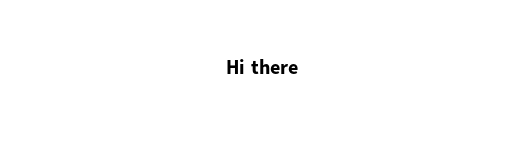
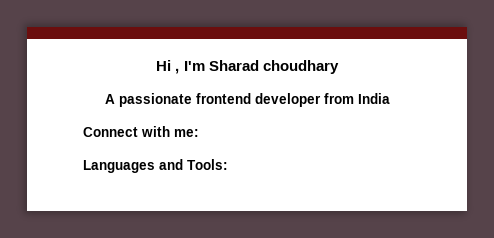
[250,59,298,74] there -> [175,60,339,74] [104,93,390,107] [83,126,199,137] [83,159,228,173] , I'm Sharad choudhary // A passionate frontend developer from India // Connect with me: // Languages and Tools:

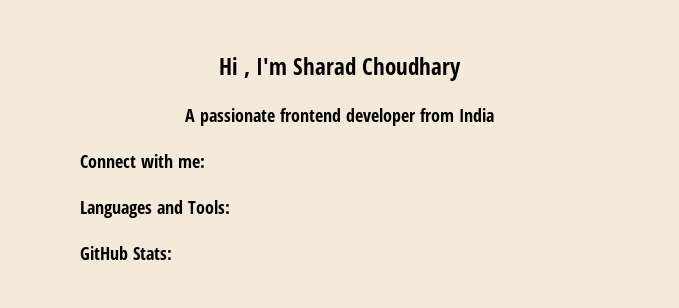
[262,60,339,74] choudhary -> [362,57,462,81] Choudhary
(228, 164) none -> [80,246,172,260] // GitHub Stats:

